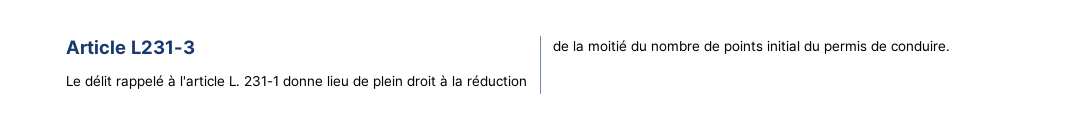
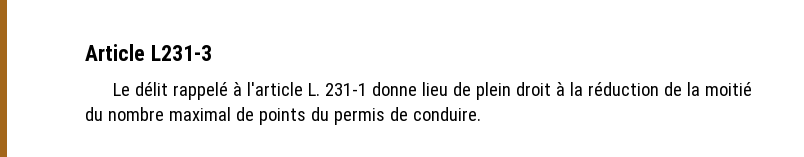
(700, 46) none -> [168,107,231,121] maximal
[767,40,800,52] initial -> (306, 116) none

